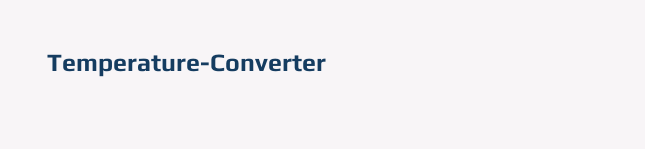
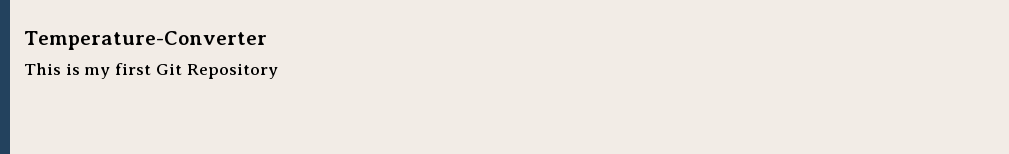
(326, 65) none -> [24,63,278,79] // This is my first Git Repository

